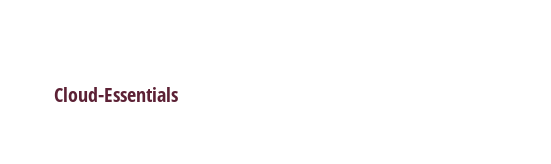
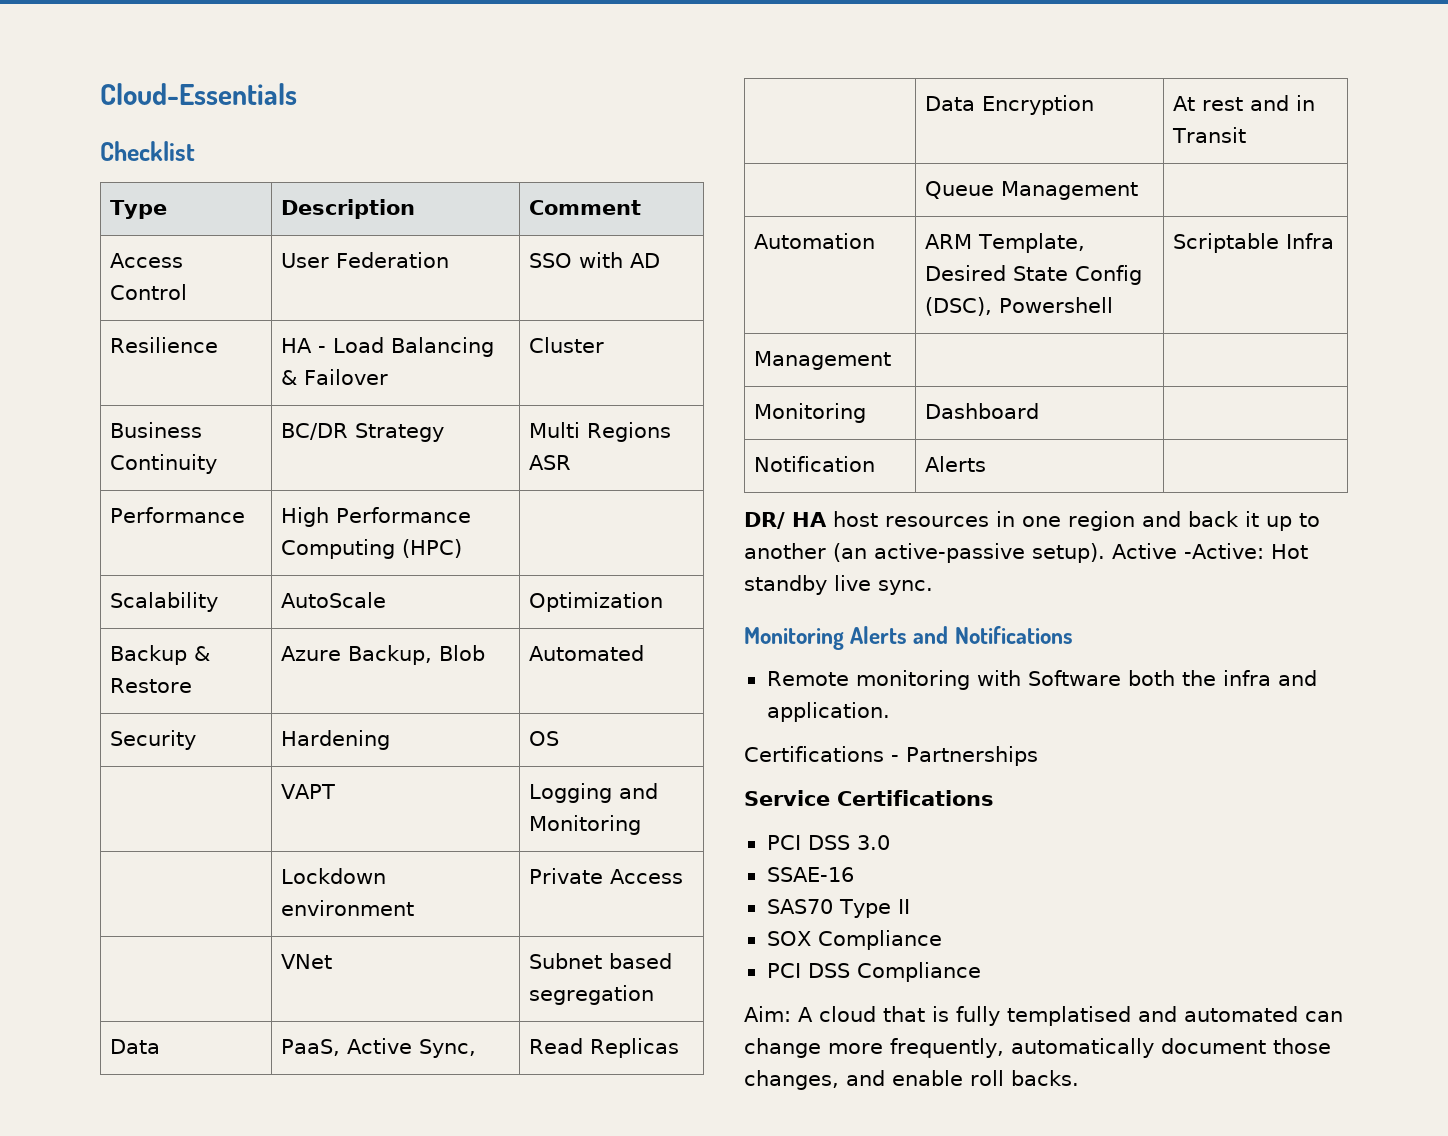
(178, 94) none -> [100,141,195,161] [109,200,167,219] [280,199,415,219] [528,200,641,215] [109,253,183,268] [109,284,187,300] [280,252,449,268] [528,252,660,268] [109,337,218,353] [280,337,494,357] [280,369,388,385] [528,337,604,353] [109,422,202,438] [109,454,217,474] [280,423,444,442] [528,422,671,442] [528,455,571,470] [109,507,245,523] [280,507,471,527] [280,539,462,559] [109,592,218,612] [280,592,386,608] [528,592,663,612] [109,645,210,665] [109,678,192,693] [280,645,485,665] [528,645,644,661] [109,730,196,750] [280,730,390,750] [528,731,559,746] [280,784,335,799] [528,783,658,803] [528,815,641,835] [280,868,386,884] [280,900,414,916] [528,868,683,884] [280,954,332,969] [528,953,672,969] [528,985,654,1005] [109,1039,160,1054] [280,1038,476,1058] [528,1038,679,1058] [924,95,1094,115] [1172,95,1315,111] [1171,127,1246,143] [924,181,1138,200] [753,233,875,249] [924,233,1085,253] [924,265,1142,285] [924,297,1113,316] [1172,233,1334,253] [753,351,891,370] [753,403,866,423] [924,403,1039,419] [753,456,875,472] [924,456,986,472] [744,511,1320,531] [744,543,1308,563] [744,575,933,595] [744,626,1073,650] [766,670,1317,690] [766,702,890,722] [744,746,1038,766] [744,790,994,806] [766,835,890,850] [766,867,854,882] [766,899,910,918] [766,930,942,950] [766,962,981,982] [744,1006,1343,1026] [744,1038,1331,1058] [744,1070,1079,1090] // Checklist // Type | Description | Comment // Access Control | User Federation | SSO with AD // Resilience | HA - Load Balancing & Failover | Cluster // Business Continuity | BC/DR Strategy | Multi Regions ASR // Performance | High Performance Computing (HPC) | // Scalability | AutoScale | Optimization // Backup & Restore | Azure Backup, Blob | Automated // Security | Hardening | OS // | VAPT | Logging and Monitoring // | Lockdown environment | Private Access // | VNet | Subnet based segregation // Data | PaaS, Active Sync, | Read Replicas // | Data Encryption | At rest and in Transit // | Queue Management | // Automation | ARM Template, Desired State Config (DSC), Powershell | Scriptable Infra // Management | | // Monitoring | Dashboard | // Notification | Alerts | // DR/ HA host resources in one region and back it up to another (an active-passive setup). Active -Active: Hot standby live sync. // Monitoring Alerts and Notifications // Remote monitoring with Software both the infra and application. // Certifications - Partnerships // Service Certifications // PCI DSS 3.0 // SSAE-16 // SAS70 Type II // SOX Compliance // PCI DSS Compliance // Aim: A cloud that is fully templatised and automated can change more frequently, automatically document those changes, and enable roll backs.

